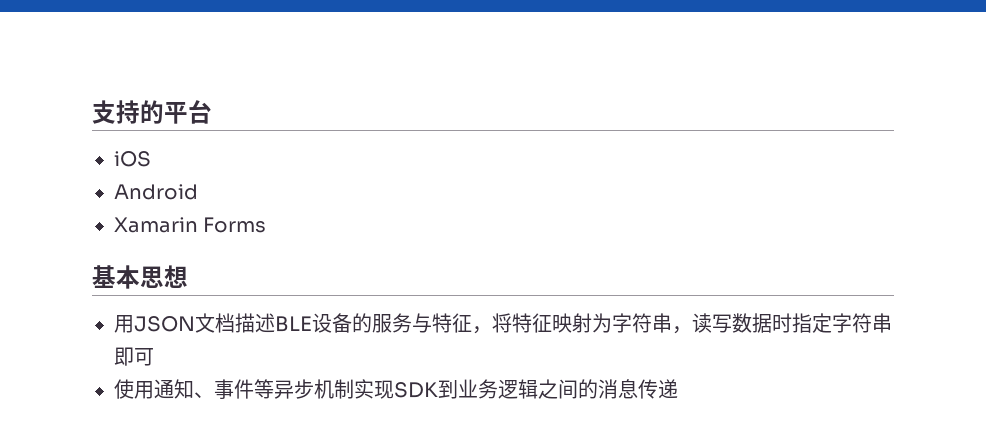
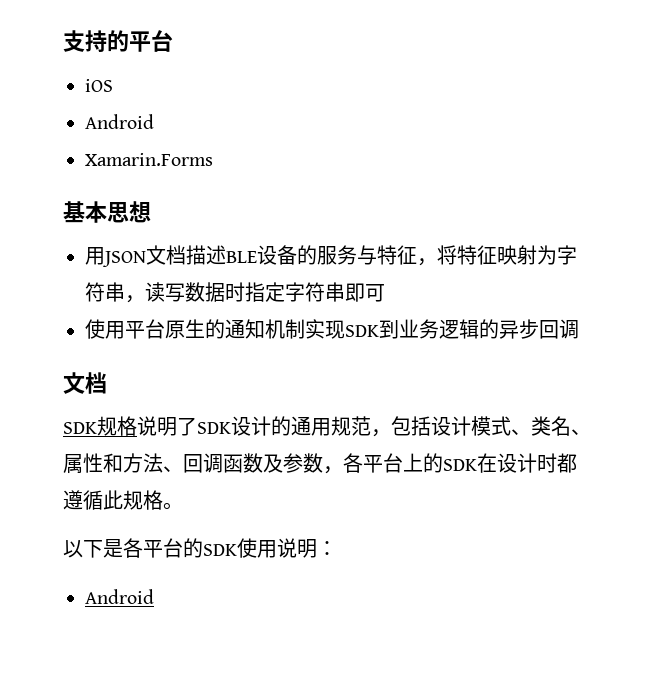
[114,217,267,233] Xamarin Forms -> [85,153,213,166] Xamarin.Forms
[154,379,314,399] 通知、事件等异步 -> [125,319,265,339] 平台原生的通知
[538,379,678,399] 之间的消息传递 -> [479,319,579,339] [63,372,107,394] [63,416,591,437] [63,453,577,474] [63,490,183,510] [63,538,337,558] [85,589,154,604] 的异步回调 // 文档 // SDK规格说明了SDK设计的通用规范，包括设计模式、类名、属性和方法、回调函数及参数，各平台上的SDK在设计时都遵循此规格。 // 以下是各平台的SDK使用说明： // Android

